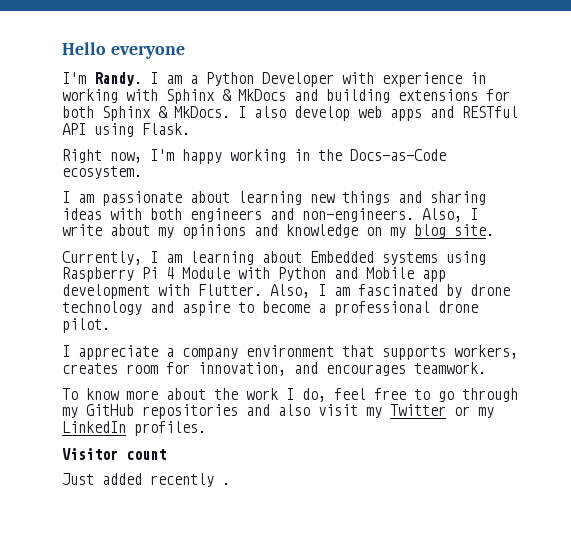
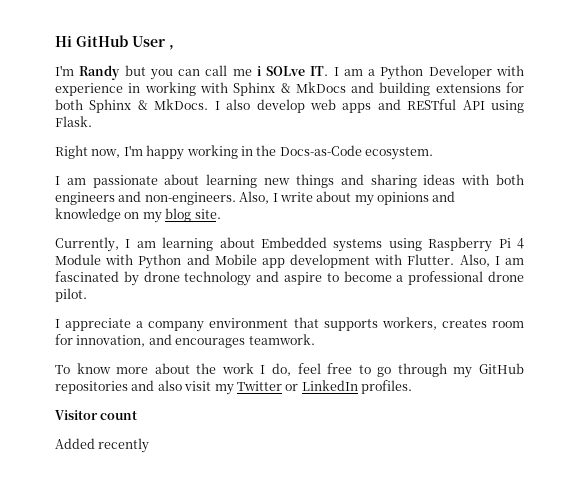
[62,42,185,59] [62,72,142,86] Hello everyone // I'm Randy. -> [55,35,174,50] [55,65,329,80] Hi GitHub User , // I'm Randy but you can call me i SOLve IT.
[478,407,494,418] my -> (299, 387) none
[62,473,230,487] Just added recently . -> [55,438,150,453] Added recently

